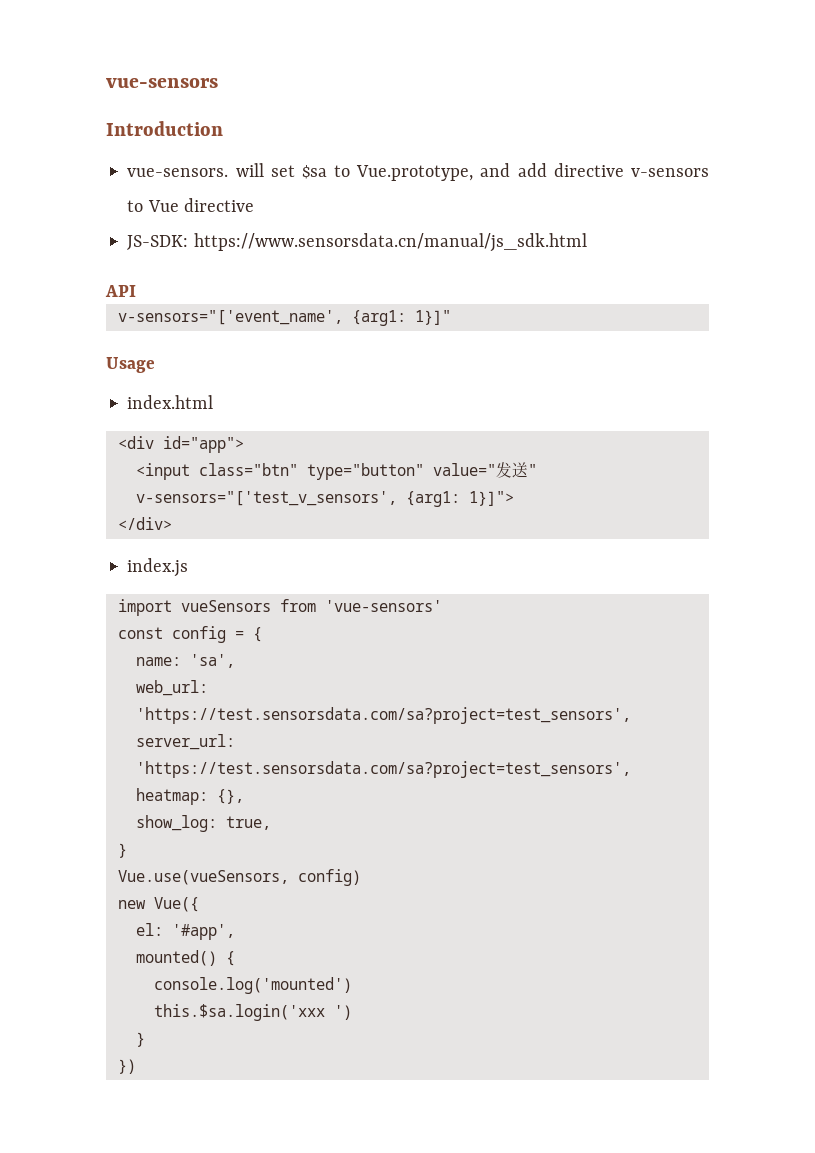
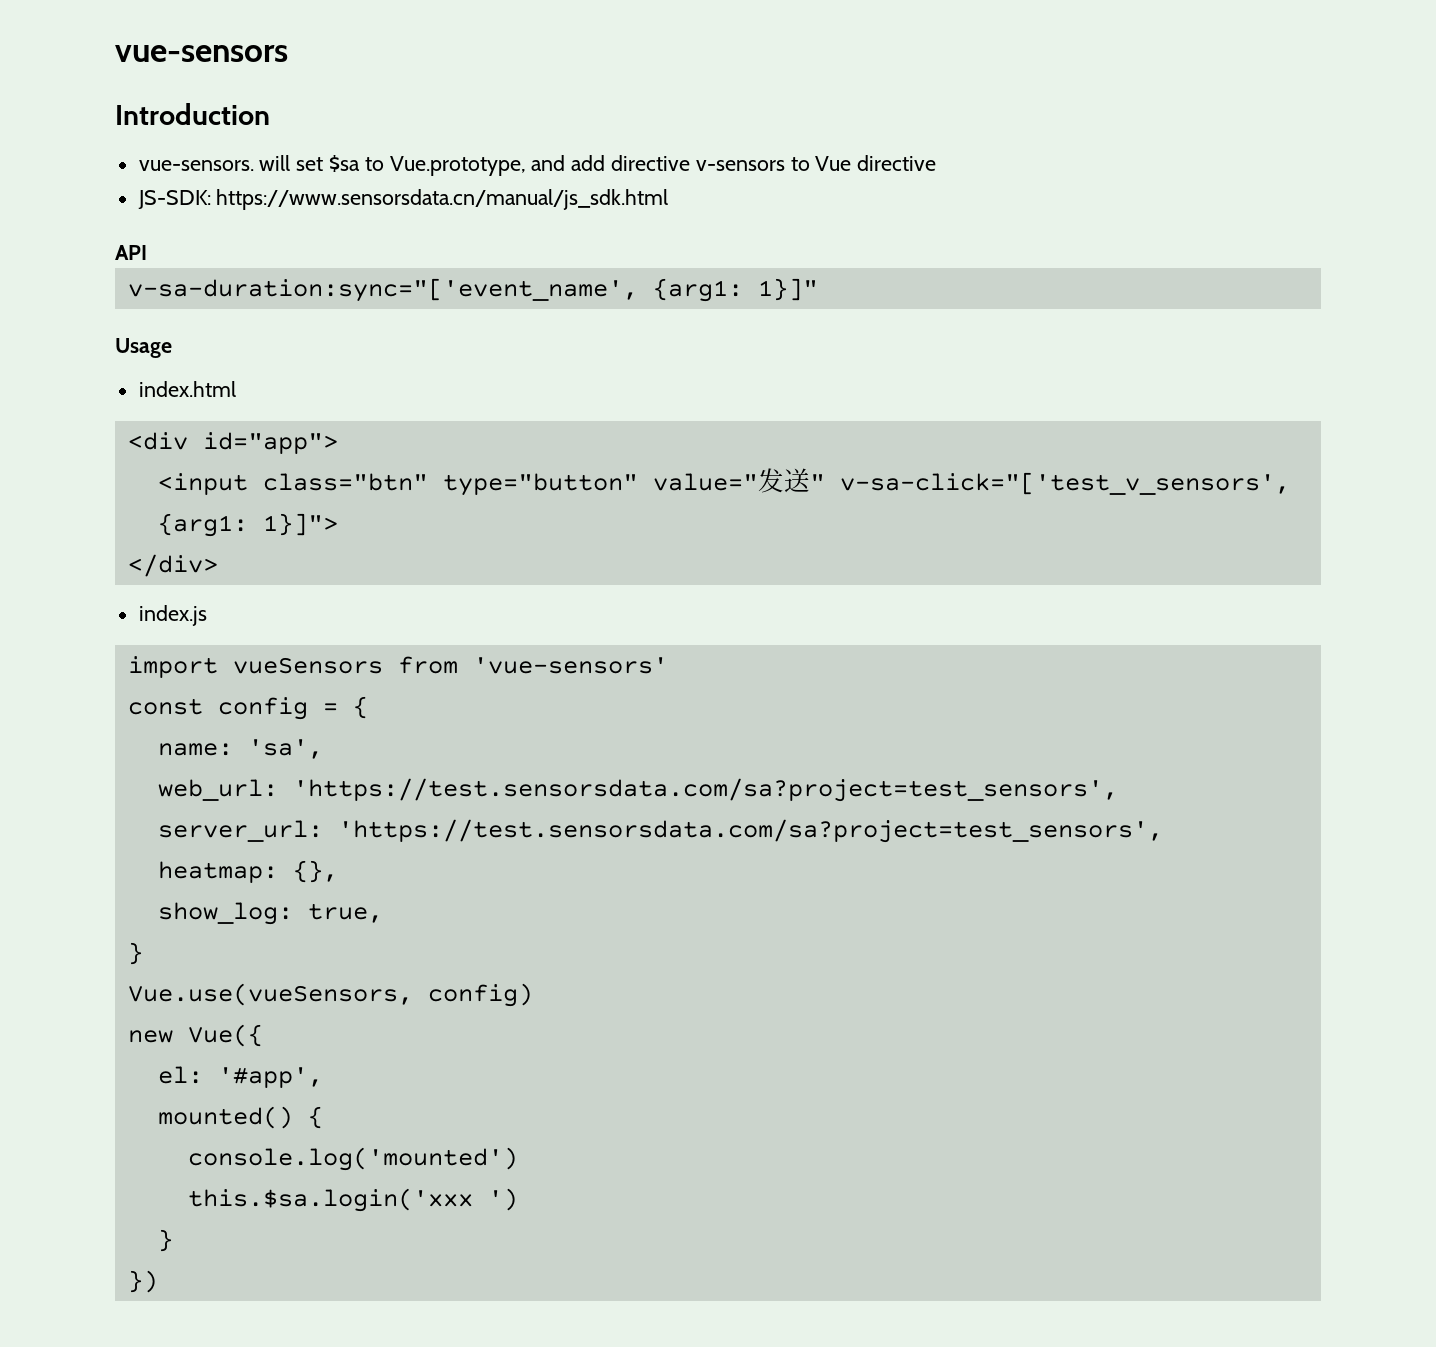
[117,310,343,325] v-sensors="['event_name', -> [127,278,638,302] v-sa-duration:sync="['event_name',
[135,491,397,506] v-sensors="['test_v_sensors', -> [839,472,1290,495] v-sa-click="['test_v_sensors',

